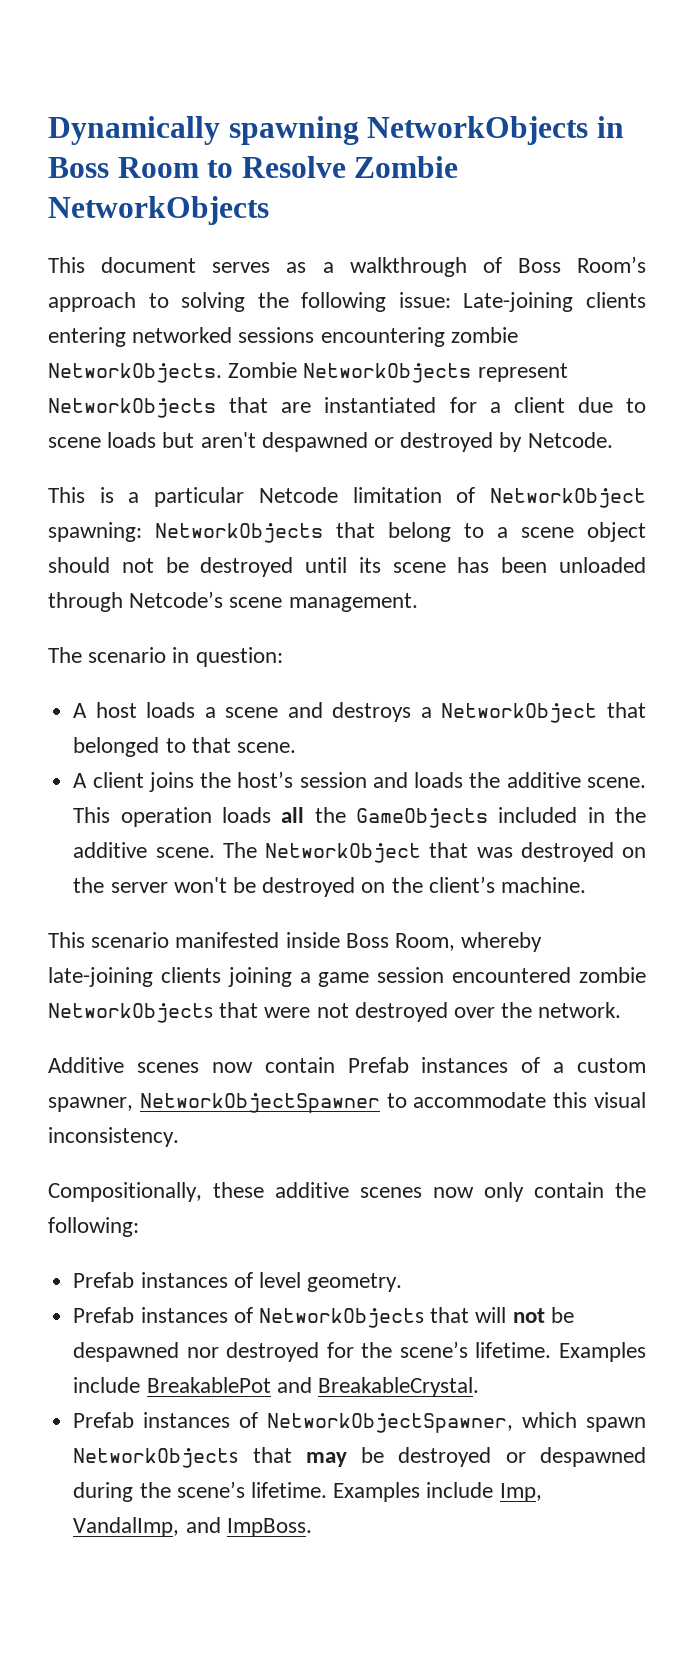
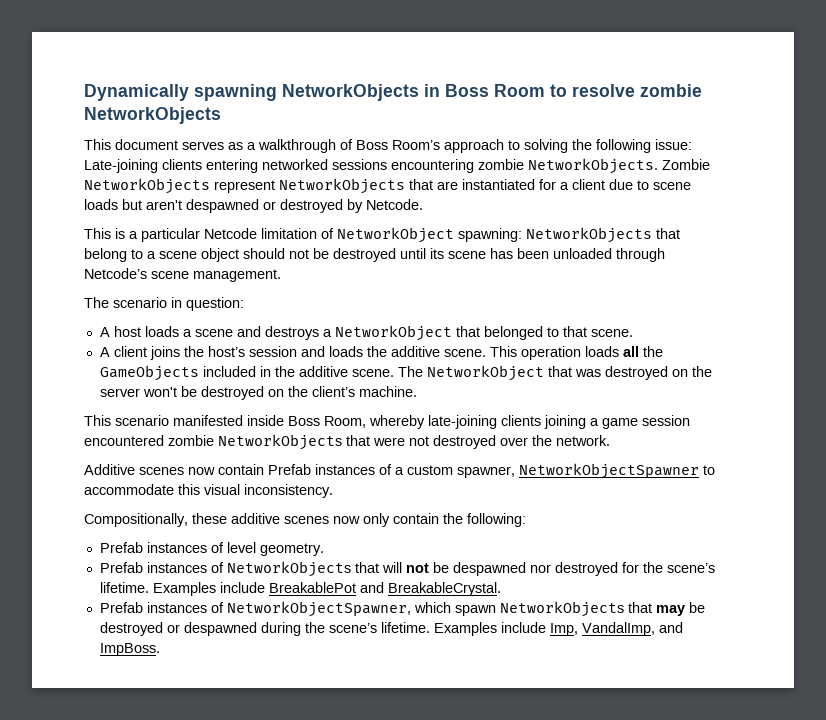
[241,156,459,178] Resolve Zombie -> [572,84,702,97] resolve zombie

